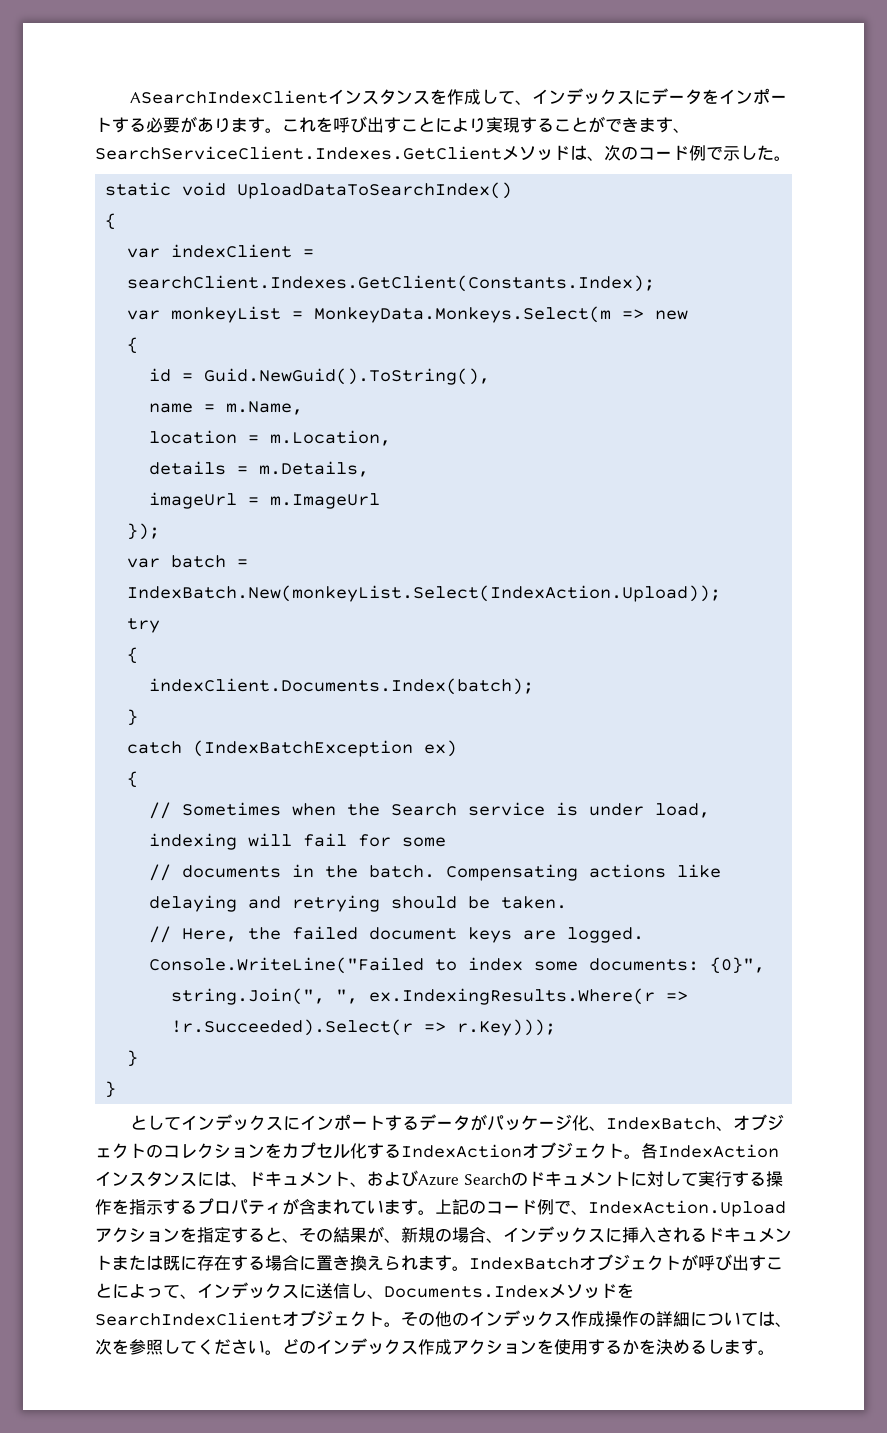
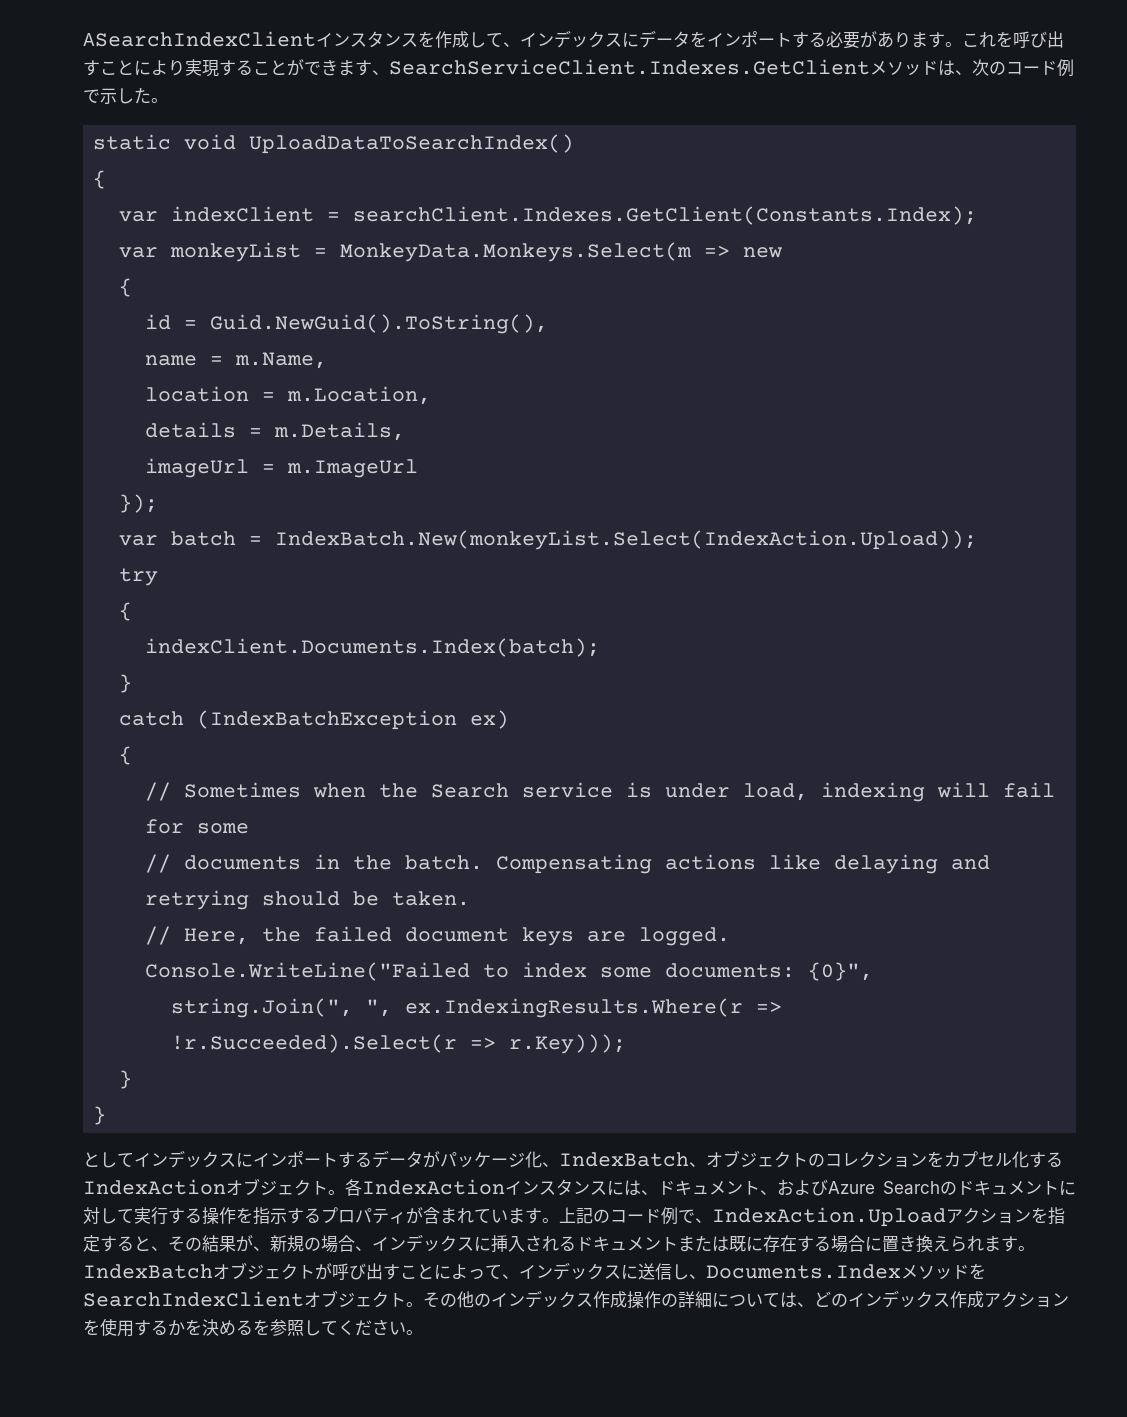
[95,1339,282,1355] 次を参照してください。 -> (814, 1304) none
[707,1339,758,1355] します -> [253,1319,406,1336] を参照してください

